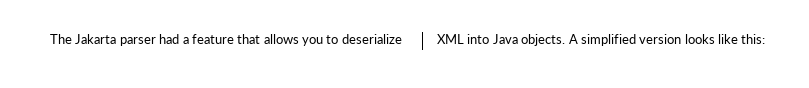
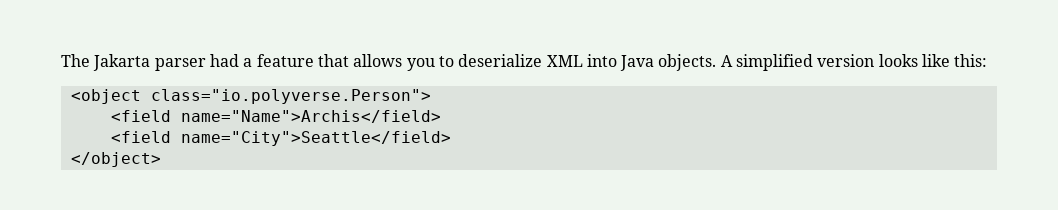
(766, 39) none -> [70,89,431,104] [110,110,441,123] [110,131,451,146] [70,152,161,167] // <object class="io.polyverse.Person"> // <field name="Name">Archis</field> // <field name="City">Seattle</field> // </object>

